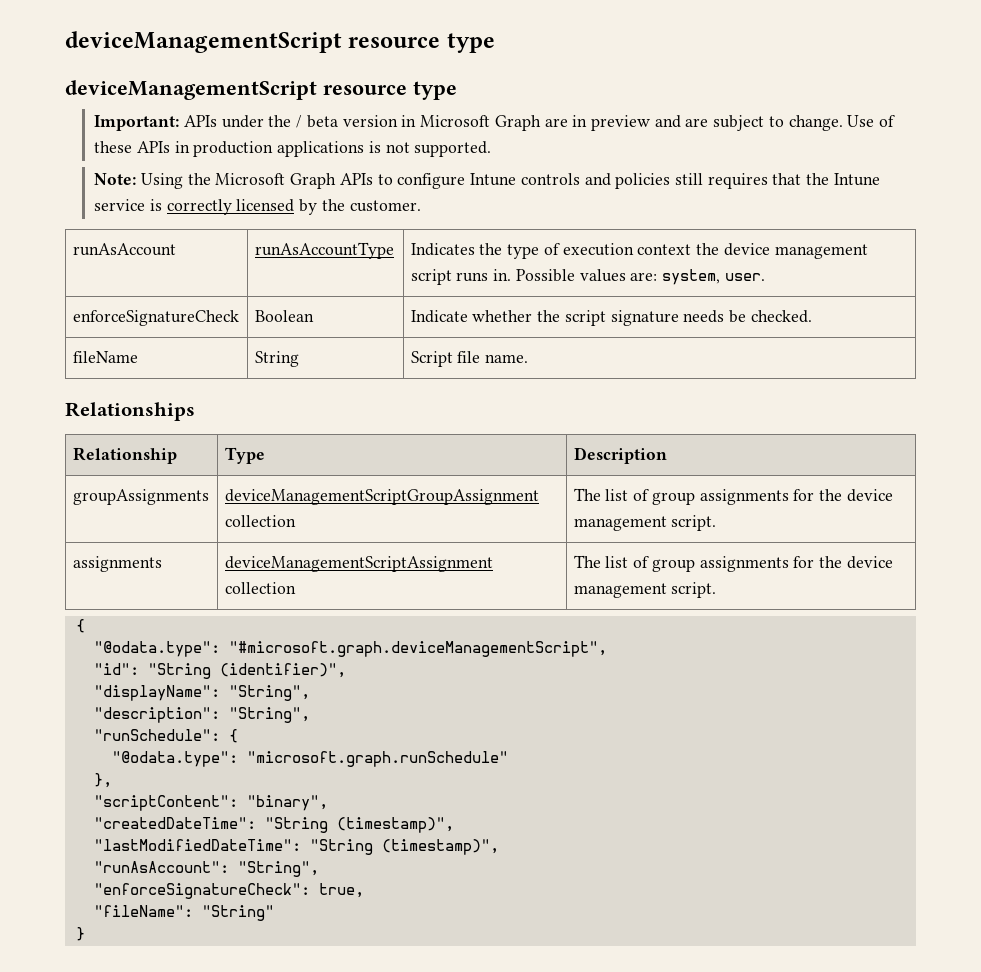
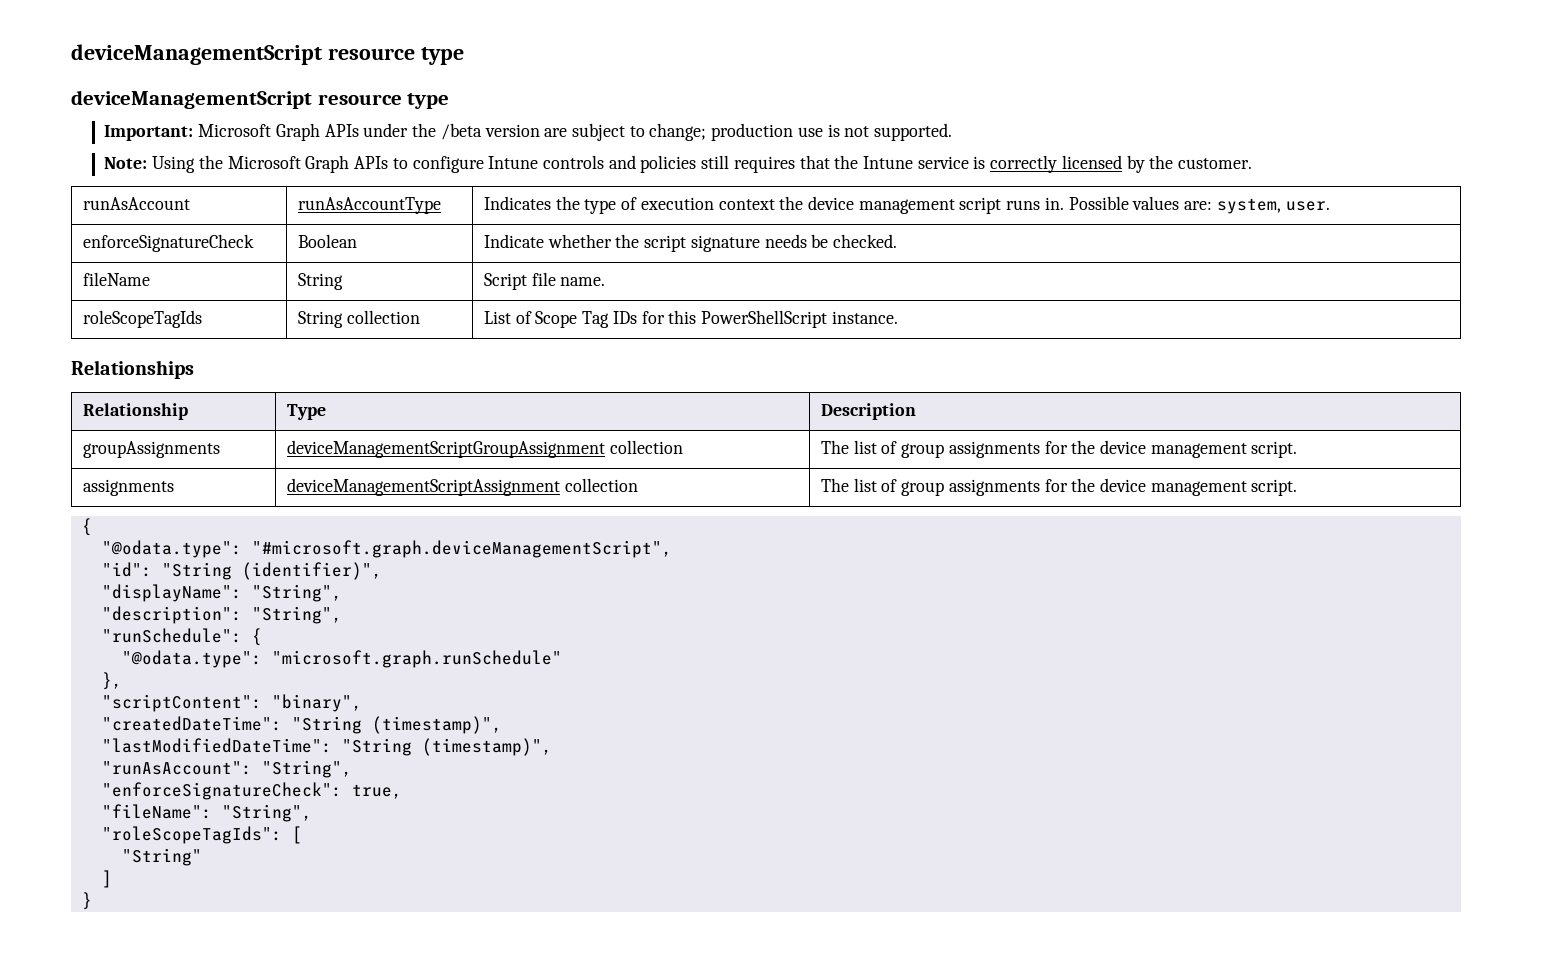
(180, 123) none -> [198,123,320,141] Microsoft Graph
[296,115,896,131] [94,141,365,157] / beta version in Microsoft Graph are in preview and are subject to change. Use of these APIs in production applications -> [440,123,823,141] /beta version are subject to change; production use
(529, 358) none -> [82,310,202,328] [297,310,420,328] [483,310,898,328] // roleScopeTagIds | String collection | List of Scope Tag IDs for this PowerShellScript instance.
(193, 911) none -> [221,804,312,822] [101,826,302,844] "String", // "roleScopeTagIds": [ //
(274, 913) none -> [101,870,112,888] // ]

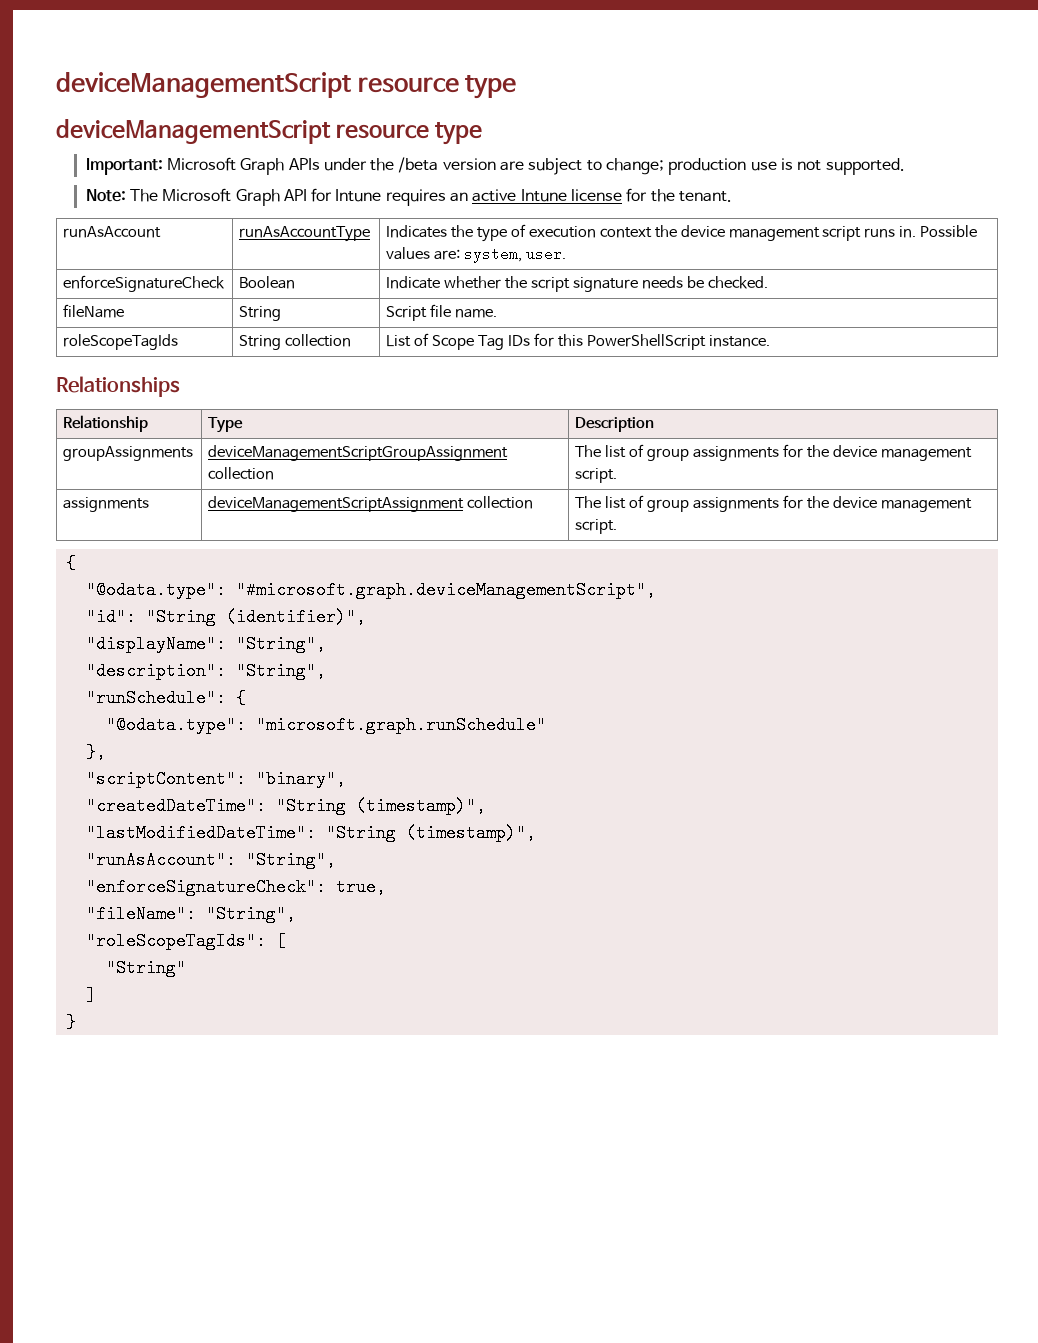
[152,155,1253,173] Using the Microsoft Graph APIs to configure Intune controls and policies still requires that the Intune service is correctly licensed by the customer. -> [129,188,733,206] The Microsoft Graph API for Intune requires an active Intune license for the tenant.

